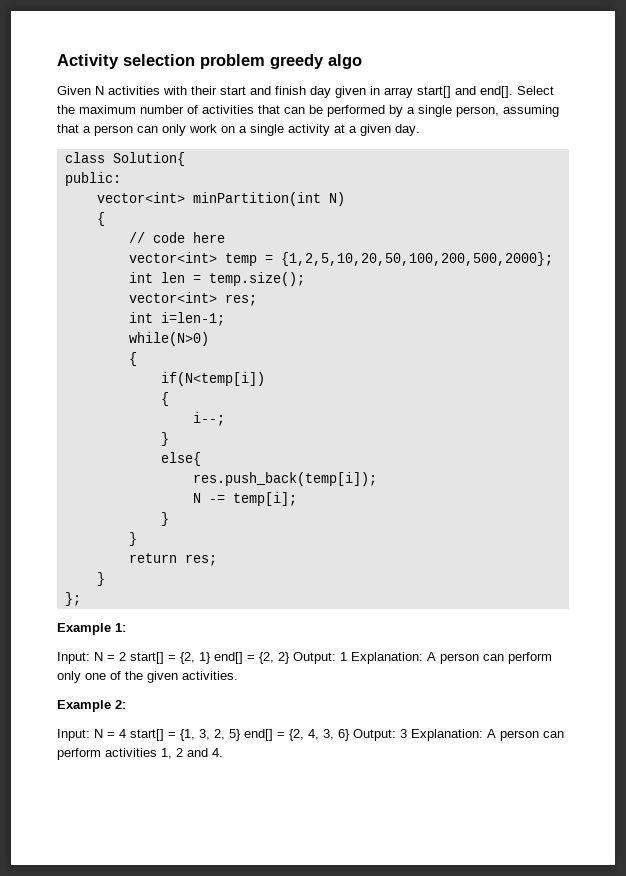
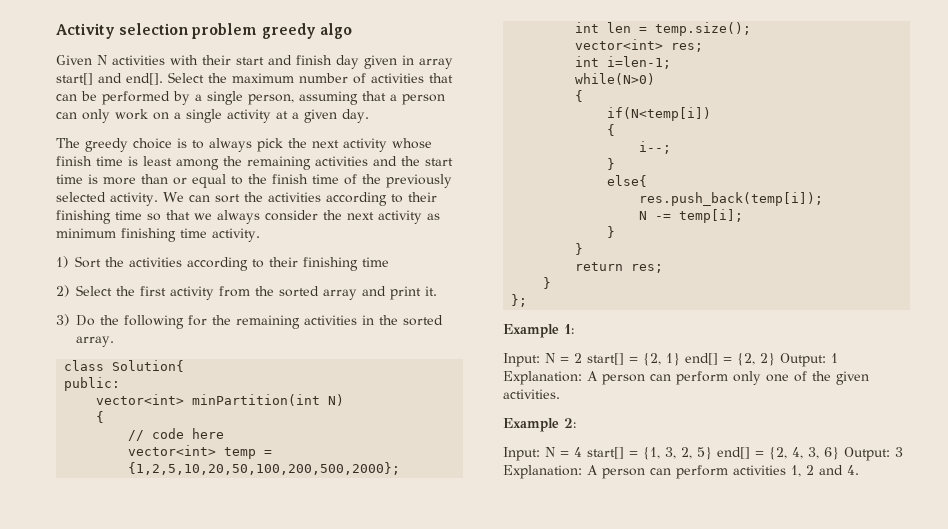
(420, 130) none -> [56,138,432,152] [56,156,453,170] [56,174,452,188] [56,192,437,206] [56,210,440,224] [56,228,260,242] [56,256,389,271] [56,285,437,300] [56,314,443,329] [76,336,114,347] // The greedy choice is to always pick the next activity whose finish time is least among the remaining activities and the start time is more than or equal to the finish time of the previously selected activity. We can sort the activities according to their finishing time so that we always consider the next activity as minimum finishing time activity. // 1) Sort the activities according to their finishing time // 2) Select the first activity from the sorted array and print it. // 3) Do the following for the remaining activities in the sorted array.

